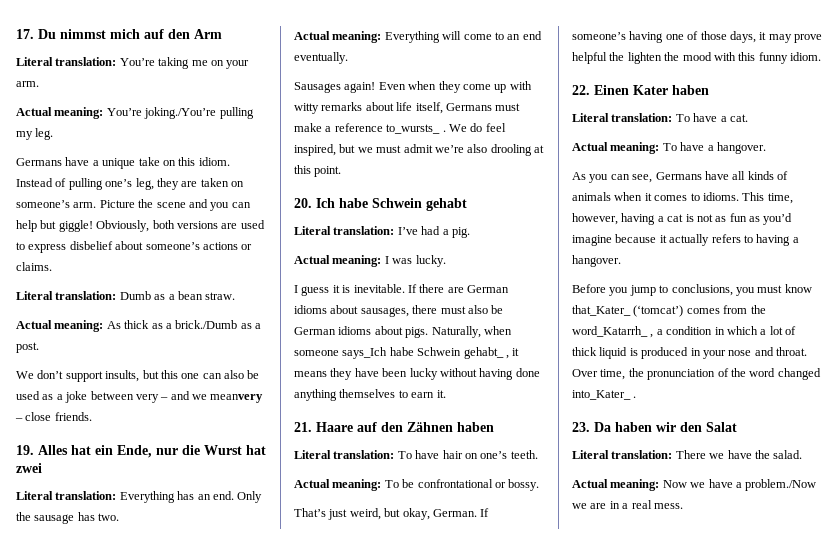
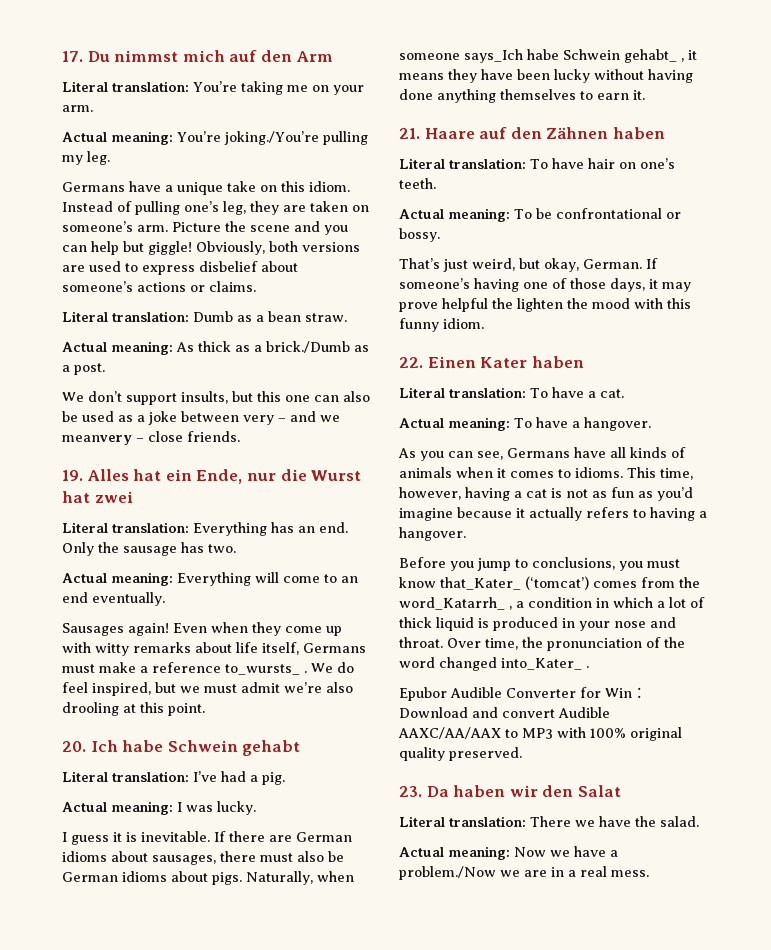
(637, 397) none -> [399,687,647,701] [399,707,610,718] [398,727,682,741] [399,747,522,761] // Epubor Audible Converter for Win：Download and convert Audible AAXC/AA/AAX to MP3 with 100% original quality preserved.

